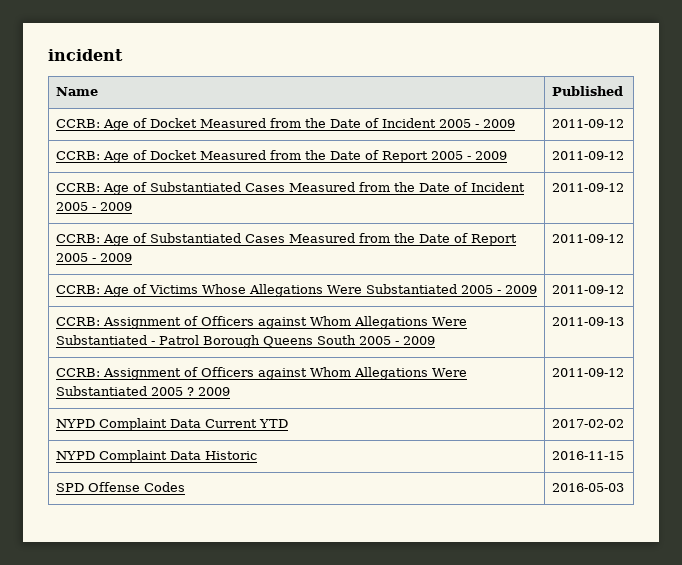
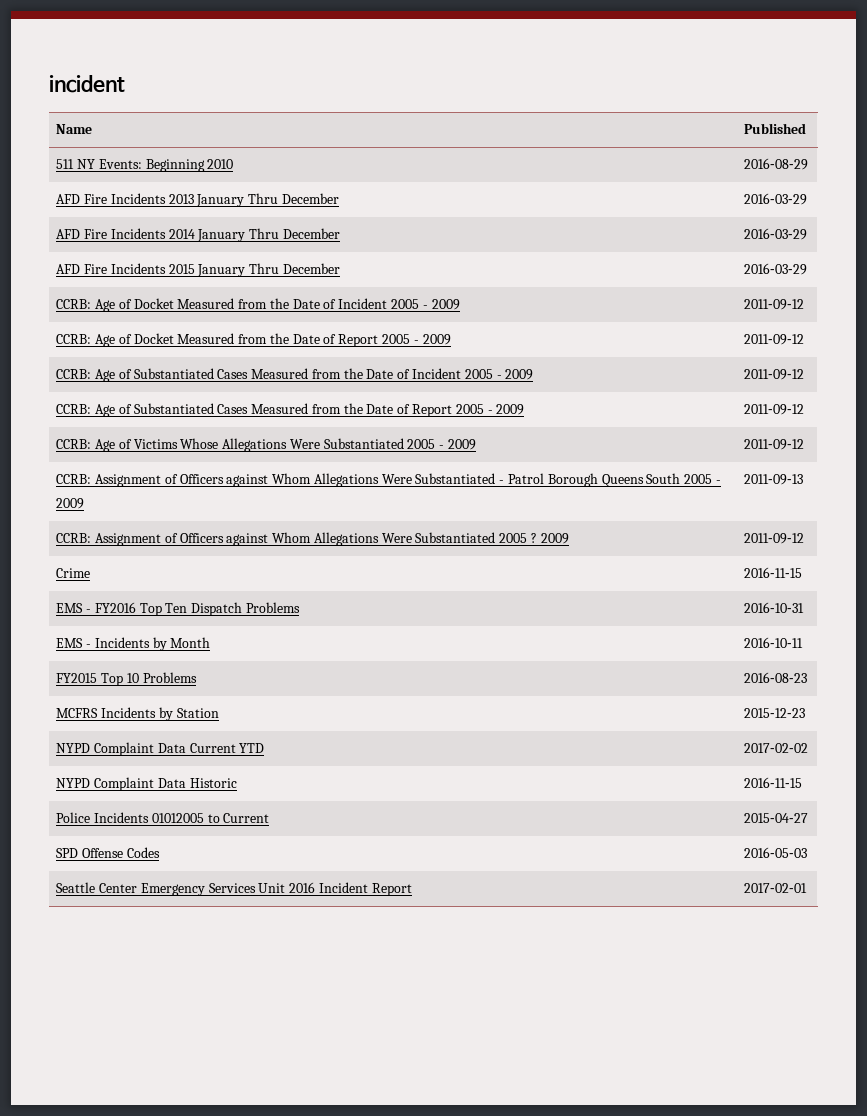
(623, 91) none -> [56,159,234,172] [744,158,809,170] [56,193,339,207] [744,193,808,205] [56,228,340,242] [744,228,808,240] [56,263,340,277] [744,263,808,275] // 511 NY Events: Beginning 2010 | 2016‑08‑29 // AFD Fire Incidents 2013 January Thru December | 2016‑03‑29 // AFD Fire Incidents 2014 January Thru December | 2016‑03‑29 // AFD Fire Incidents 2015 January Thru December | 2016‑03‑29
(624, 372) none -> [56,568,91,578] [744,567,803,578] [56,602,300,616] [744,602,805,613] [56,637,211,651] [744,637,804,648] [56,672,197,686] [744,672,808,683] [56,707,219,721] [744,708,806,718] // Crime | 2016‑11‑15 // EMS - FY2016 Top Ten Dispatch Problems | 2016‑10‑31 // EMS - Incidents by Month | 2016‑10‑11 // FY2015 Top 10 Problems | 2016‑08‑23 // MCFRS Incidents by Station | 2015‑12‑23
[55,482,185,492] [551,483,624,492] SPD Offense Codes | 2016‑05‑03 -> [56,812,270,823] [744,813,809,823] [56,847,160,858] [744,847,808,858] [56,882,412,896] [744,883,808,893] Police Incidents 01012005 to Current | 2015‑04‑27 // SPD Offense Codes | 2016‑05‑03 // Seattle Center Emergency Services Unit 2016 Incident Report | 2017‑02‑01

